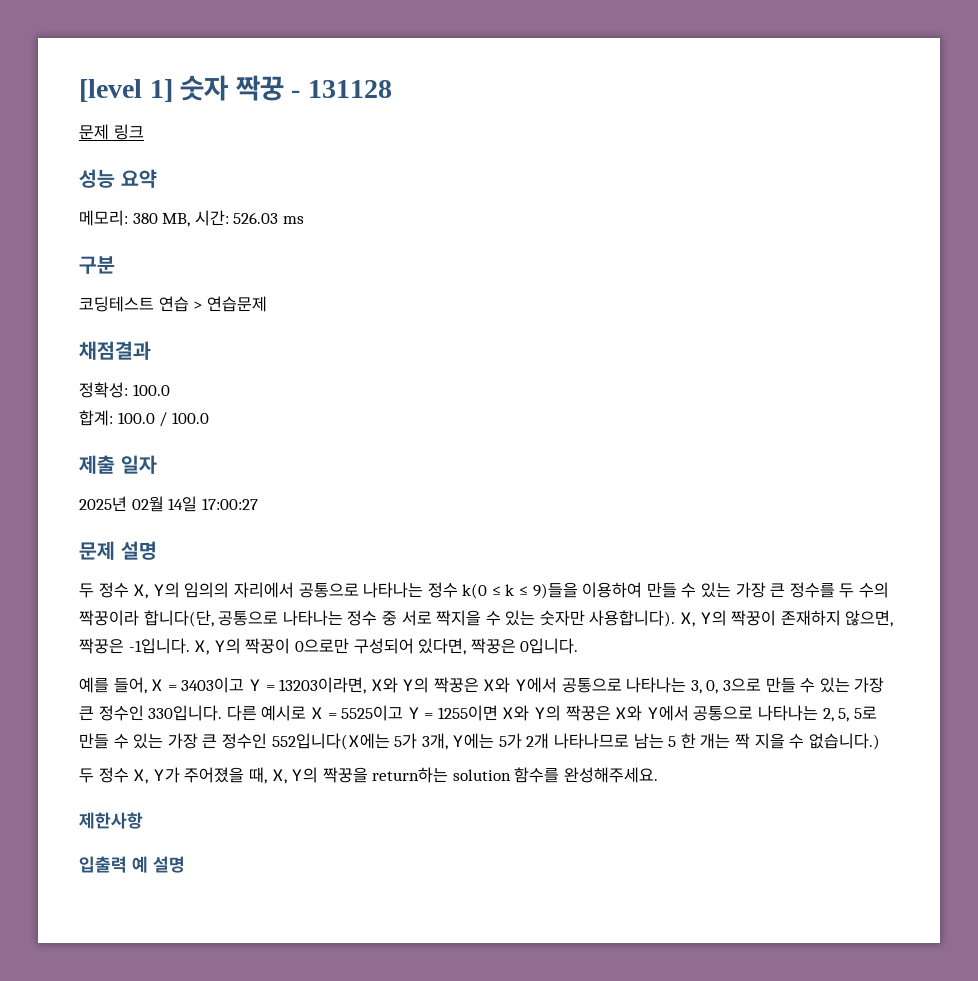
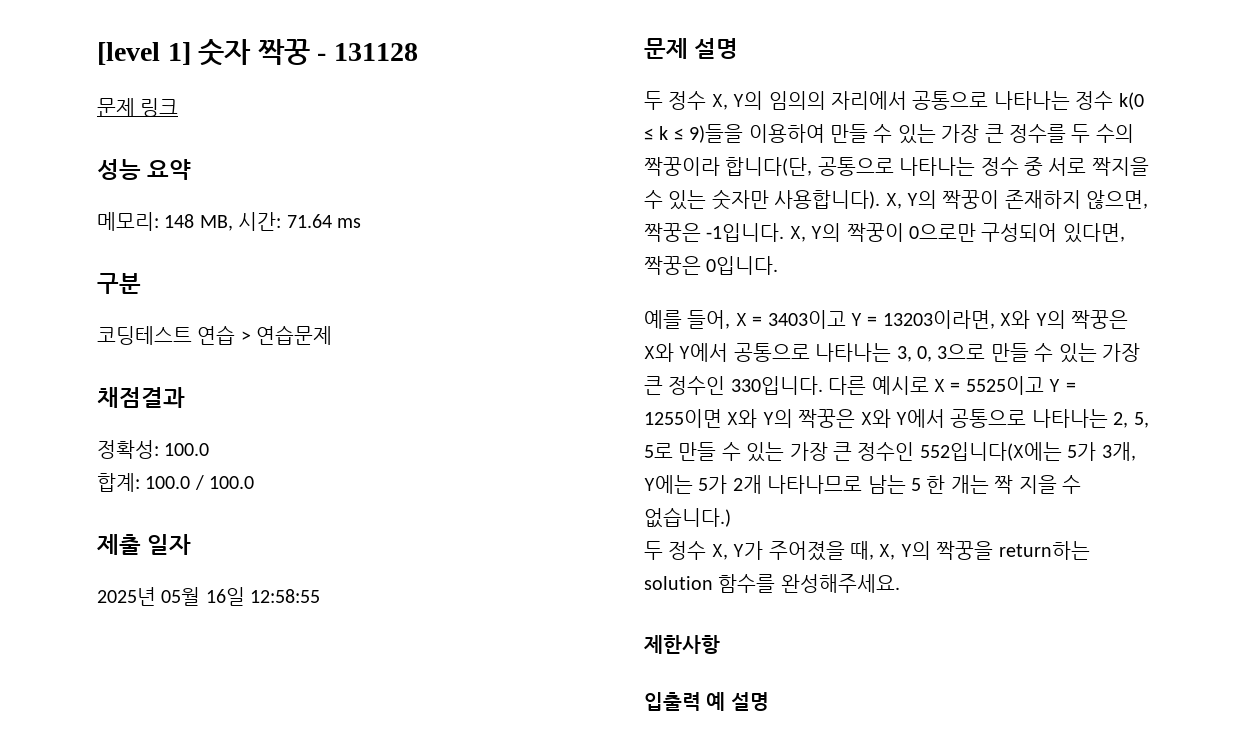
[132,213,158,224] 380 -> [164,214,195,228] 148
[233,212,279,224] 526.03 -> [286,214,332,228] 71.64
[131,496,258,512] 02월 14일 17:00:27 -> [161,587,321,606] 05월 16일 12:58:55

